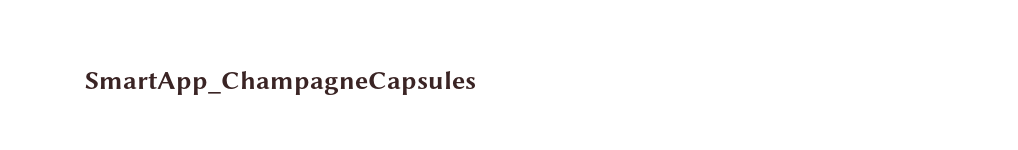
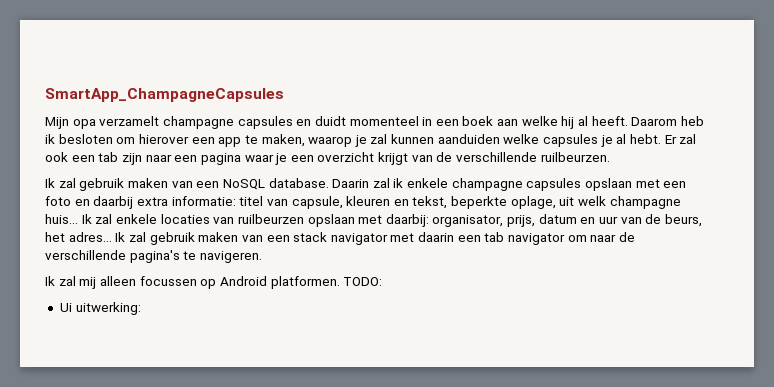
(476, 83) none -> [45,116,704,129] [45,134,697,147] [45,152,610,165] [45,178,687,191] [45,196,681,209] [45,214,702,227] [45,232,635,245] [45,250,262,263] [45,276,383,289] [59,302,141,315] // Mijn opa verzamelt champagne capsules en duidt momenteel in een boek aan welke hij al heeft. Daarom heb ik besloten om hierover een app te maken, waarop je zal kunnen aanduiden welke capsules je al hebt. Er zal ook een tab zijn naar een pagina waar je een overzicht krijgt van de verschillende ruilbeurzen. // Ik zal gebruik maken van een NoSQL database. Daarin zal ik enkele champagne capsules opslaan met een foto en daarbij extra informatie: titel van capsule, kleuren en tekst, beperkte oplage, uit welk champagne huis... Ik zal enkele locaties van ruilbeurzen opslaan met daarbij: organisator, prijs, datum en uur van de beurs, het adres... Ik zal gebruik maken van een stack navigator met daarin een tab navigator om naar de verschillende pagina's te navigeren. // Ik zal mij alleen focussen op Android platformen. TODO: // Ui uitwerking:

